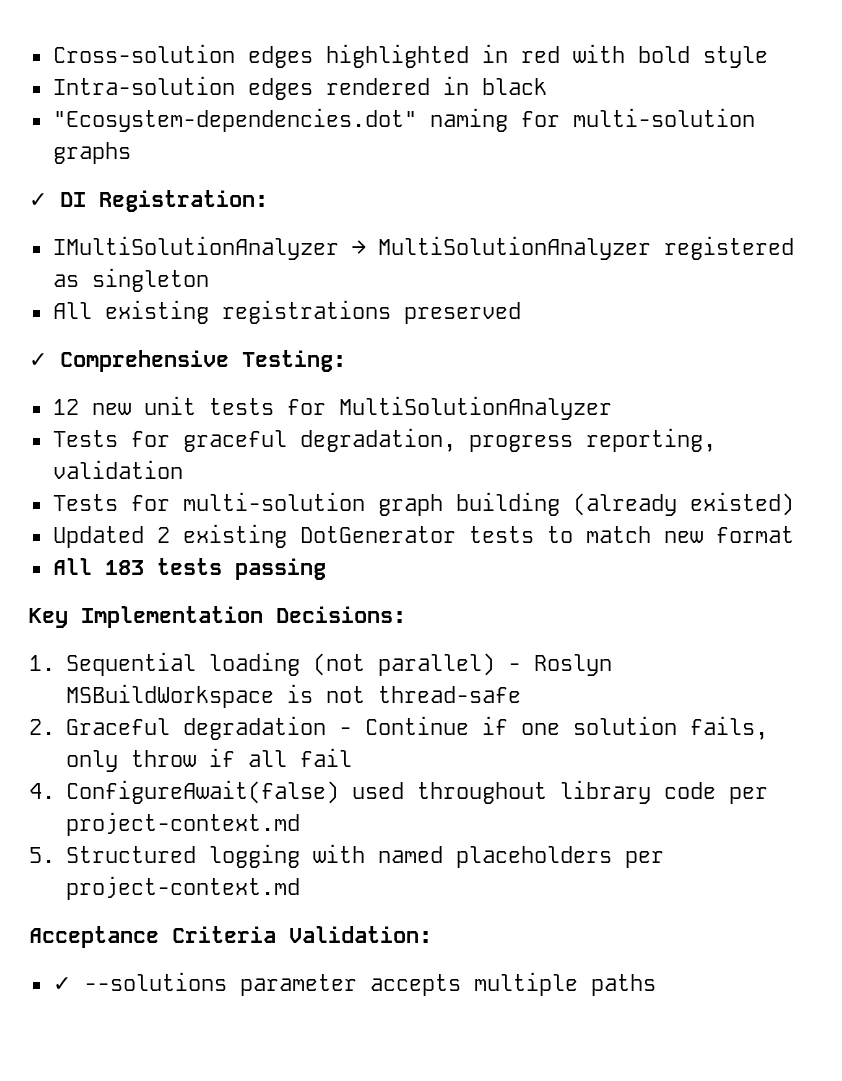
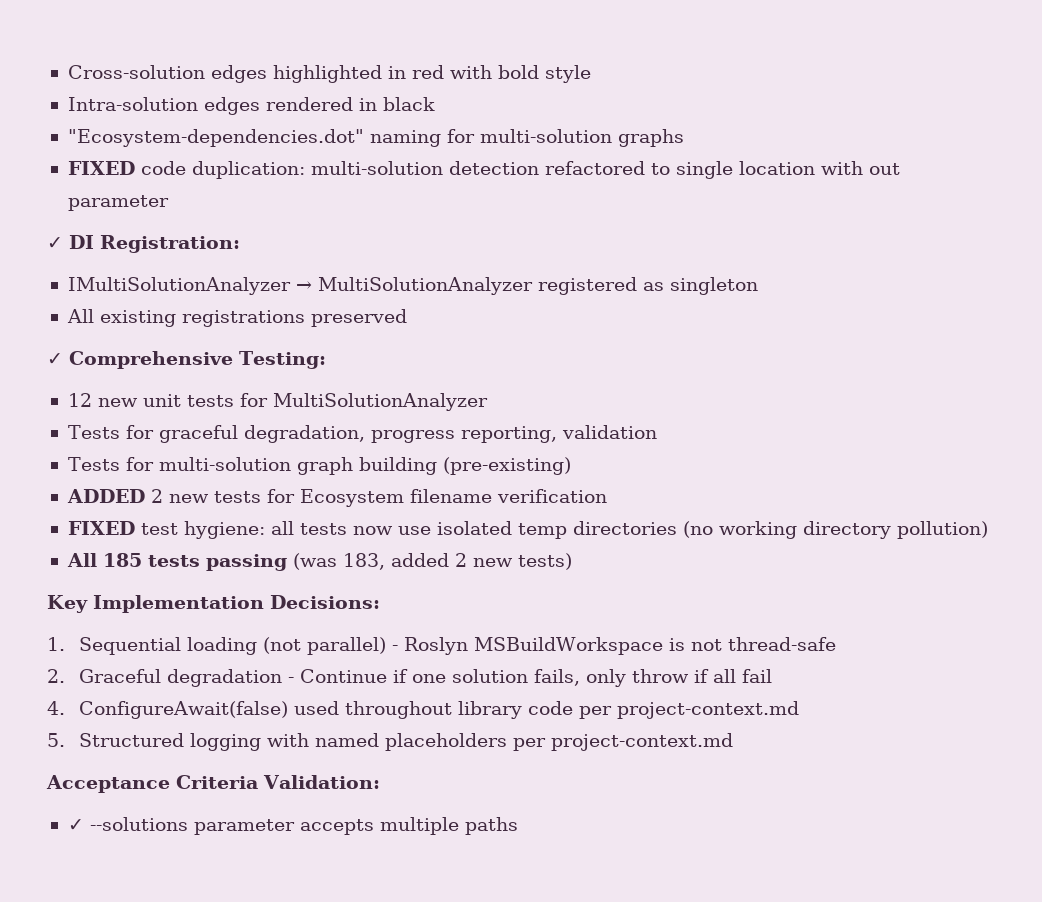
(131, 153) none -> [67,161,900,179] [67,195,169,211] // FIXED code duplication: multi-solution detection refactored to single location with out parameter
[572,492,794,516] [52,524,794,548] [52,558,144,575] (already existed) // Updated 2 existing DotGenerator tests to match new format // All 183 -> [442,457,571,475] [66,489,607,507] [67,521,988,539] [66,553,142,567] (pre-existing) // ADDED 2 new tests for Ecosystem filename verification // FIXED test hygiene: all tests now use isolated temp directories (no working directory pollution) // All 185
(326, 569) none -> [292,553,572,570] (was 183, added 2 new tests)

